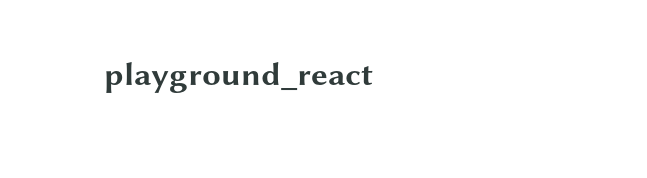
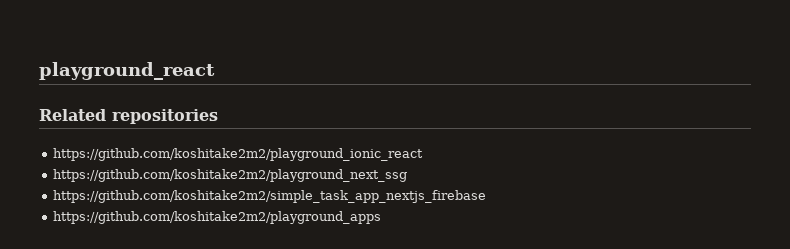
(373, 77) none -> [39,109,218,124] [52,148,423,161] [52,169,407,182] [52,190,486,203] [52,211,381,224] // Related repositories // https://github.com/koshitake2m2/playground_ionic_react // https://github.com/koshitake2m2/playground_next_ssg // https://github.com/koshitake2m2/simple_task_app_nextjs_firebase // https://github.com/koshitake2m2/playground_apps

